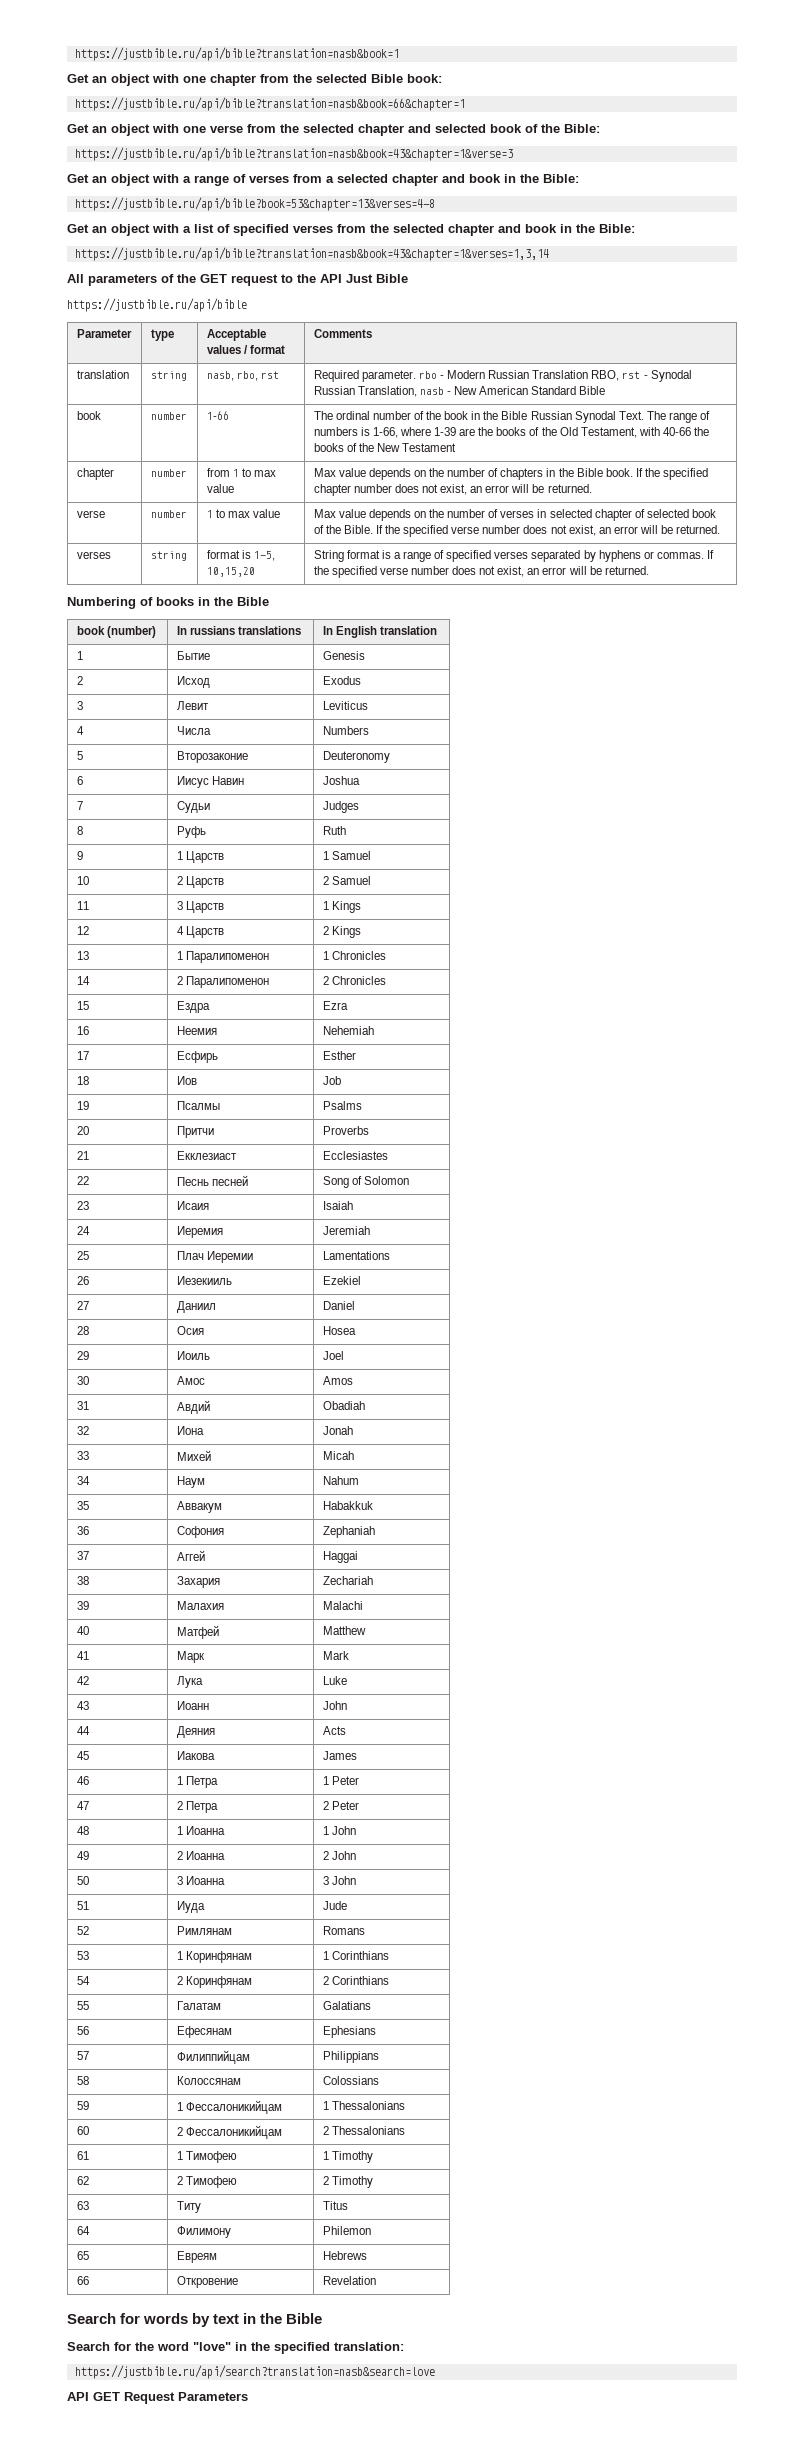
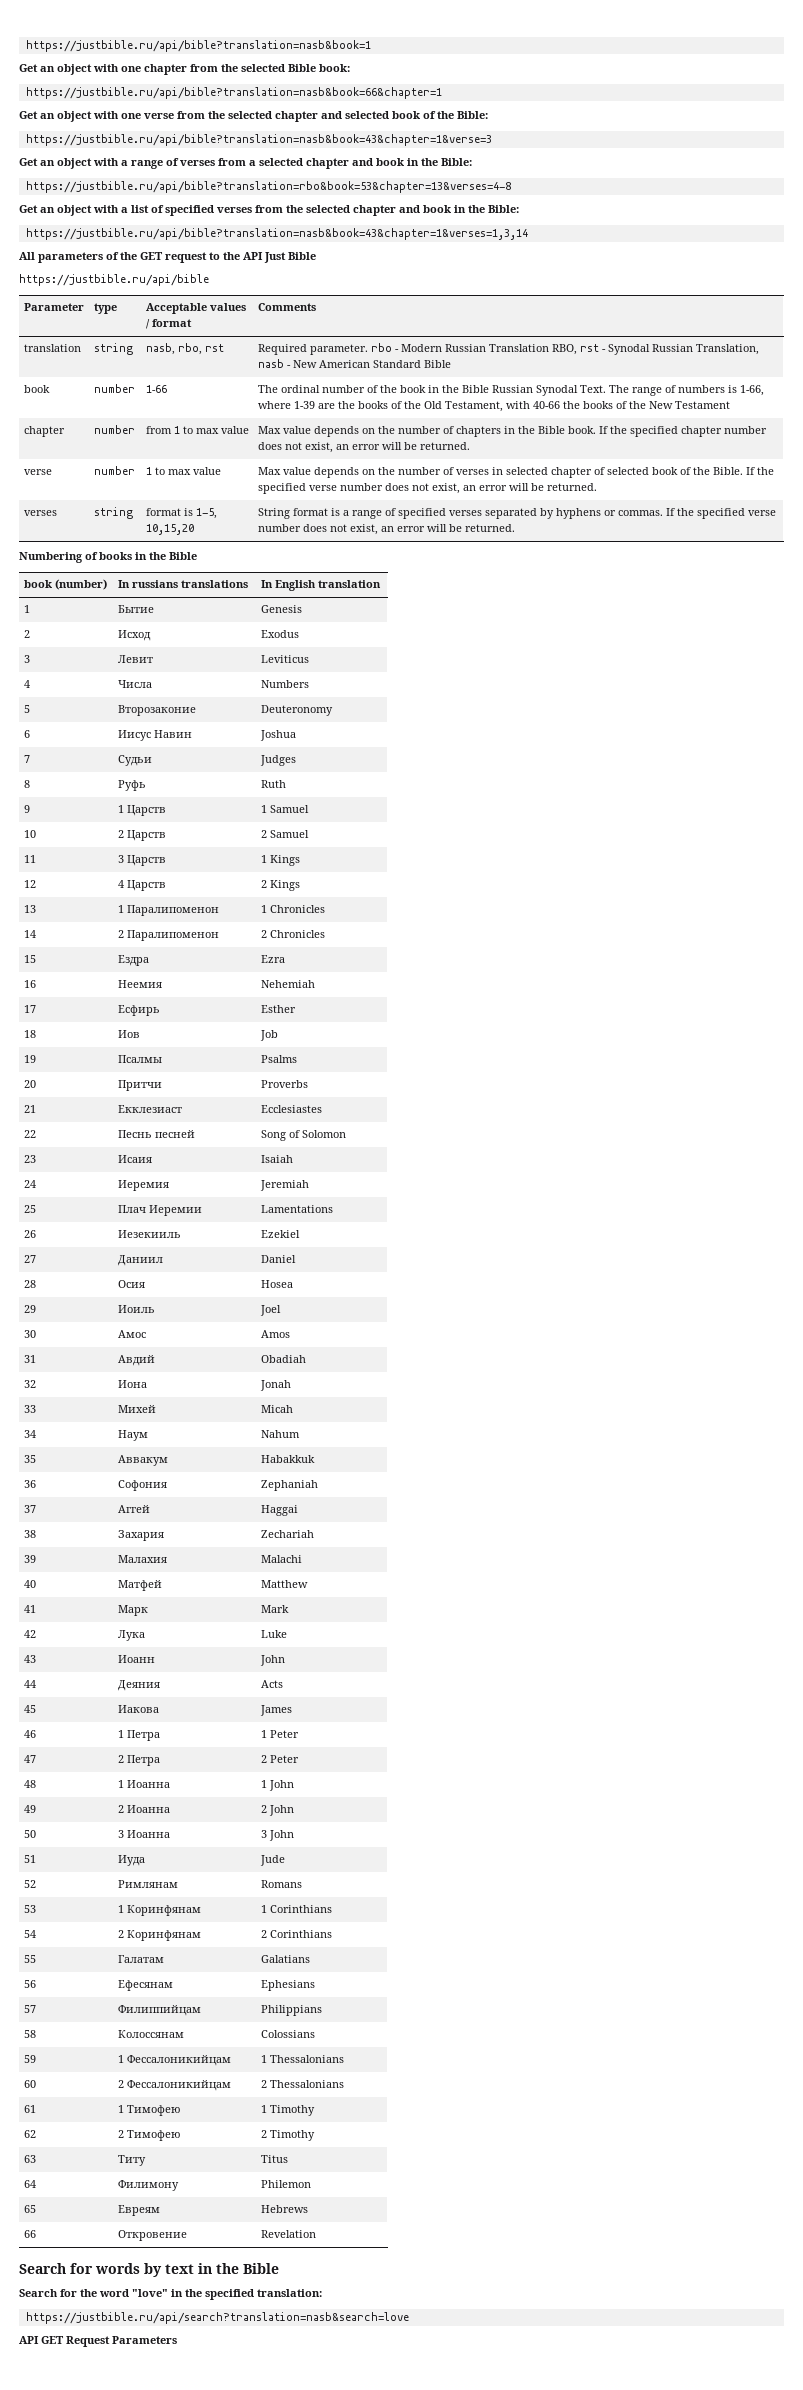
[74,197,435,211] https://justbible.ru/api/bible?book=53&chapter=13&verses=4-8 -> [25,181,511,193] https://justbible.ru/api/bible?translation=rbo&book=53&chapter=13&verses=4-8

